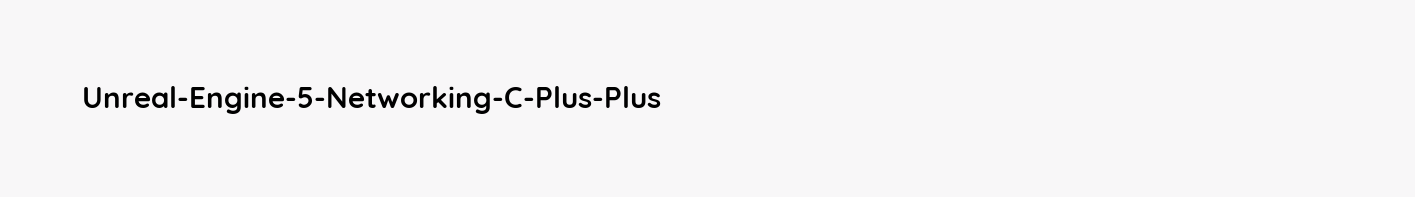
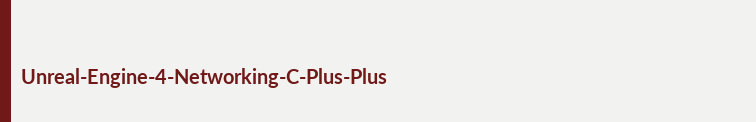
[82,86,661,114] Unreal-Engine-5-Networking-C-Plus-Plus -> [21,68,387,88] Unreal-Engine-4-Networking-C-Plus-Plus

